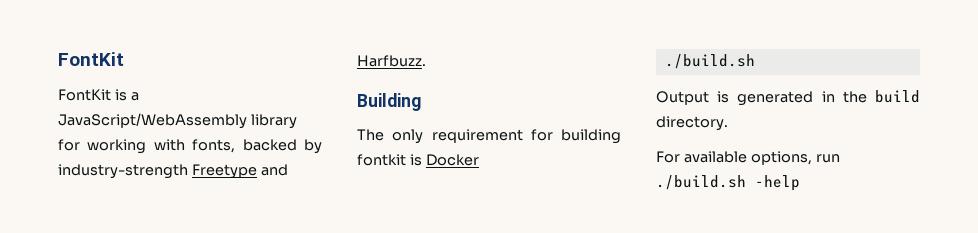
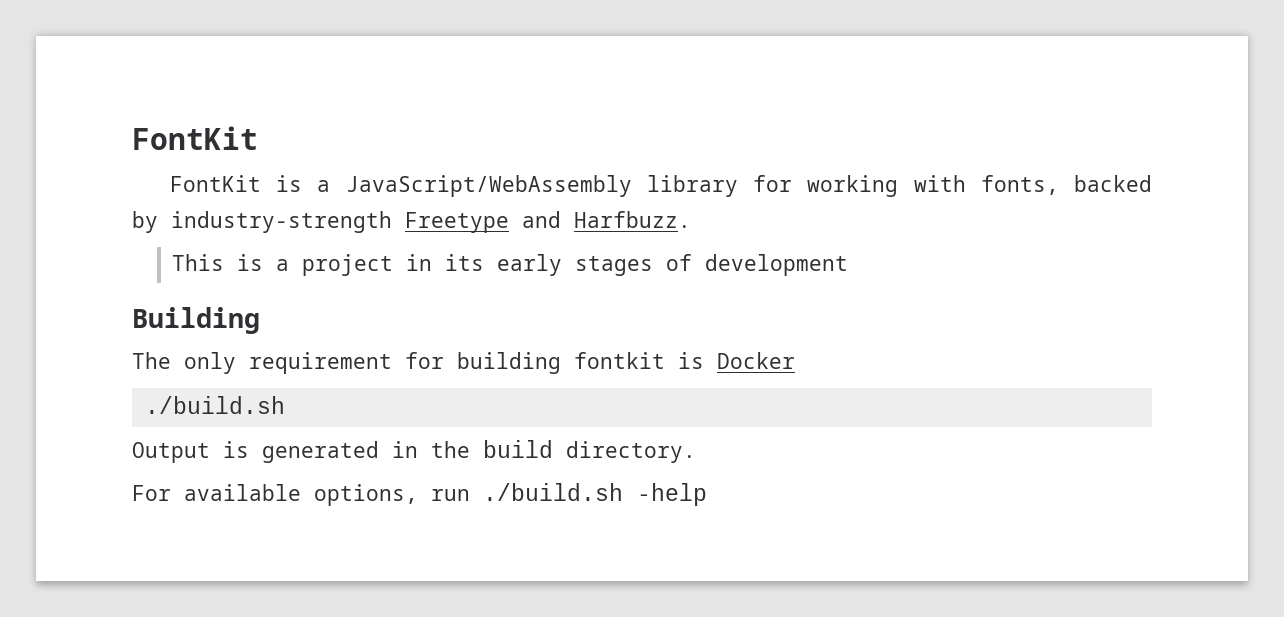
(426, 61) none -> [172,254,849,276] // This is a project in its early stages of development

